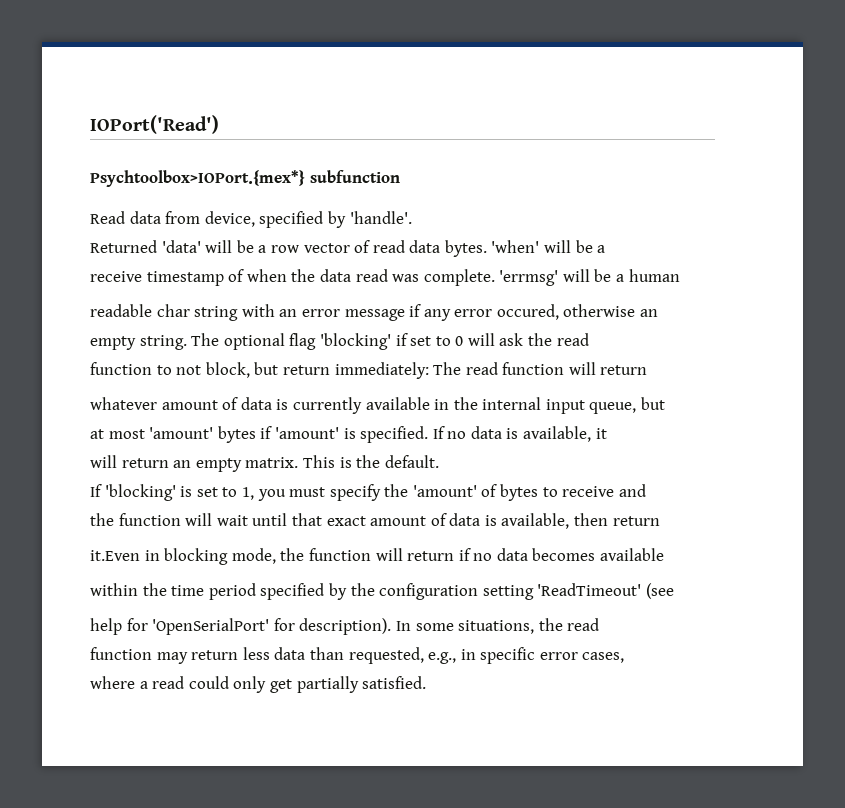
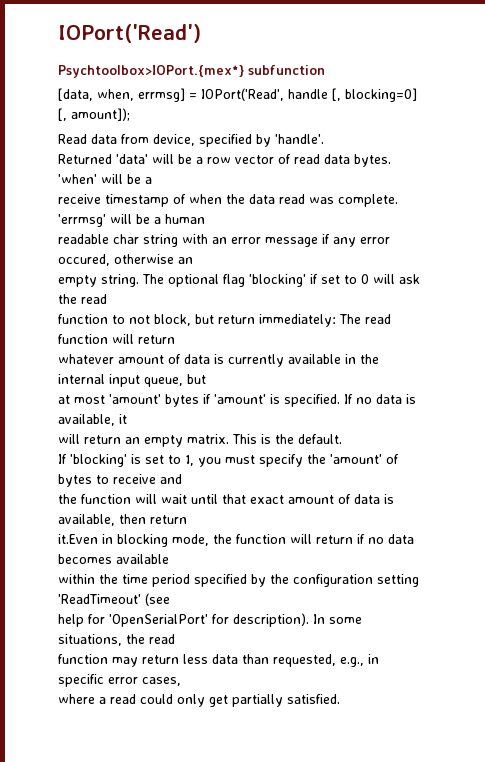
(400, 176) none -> [58,88,417,102] [58,108,130,121] // [data, when, errmsg] = IOPort('Read', handle [, blocking=0] [, amount]);

